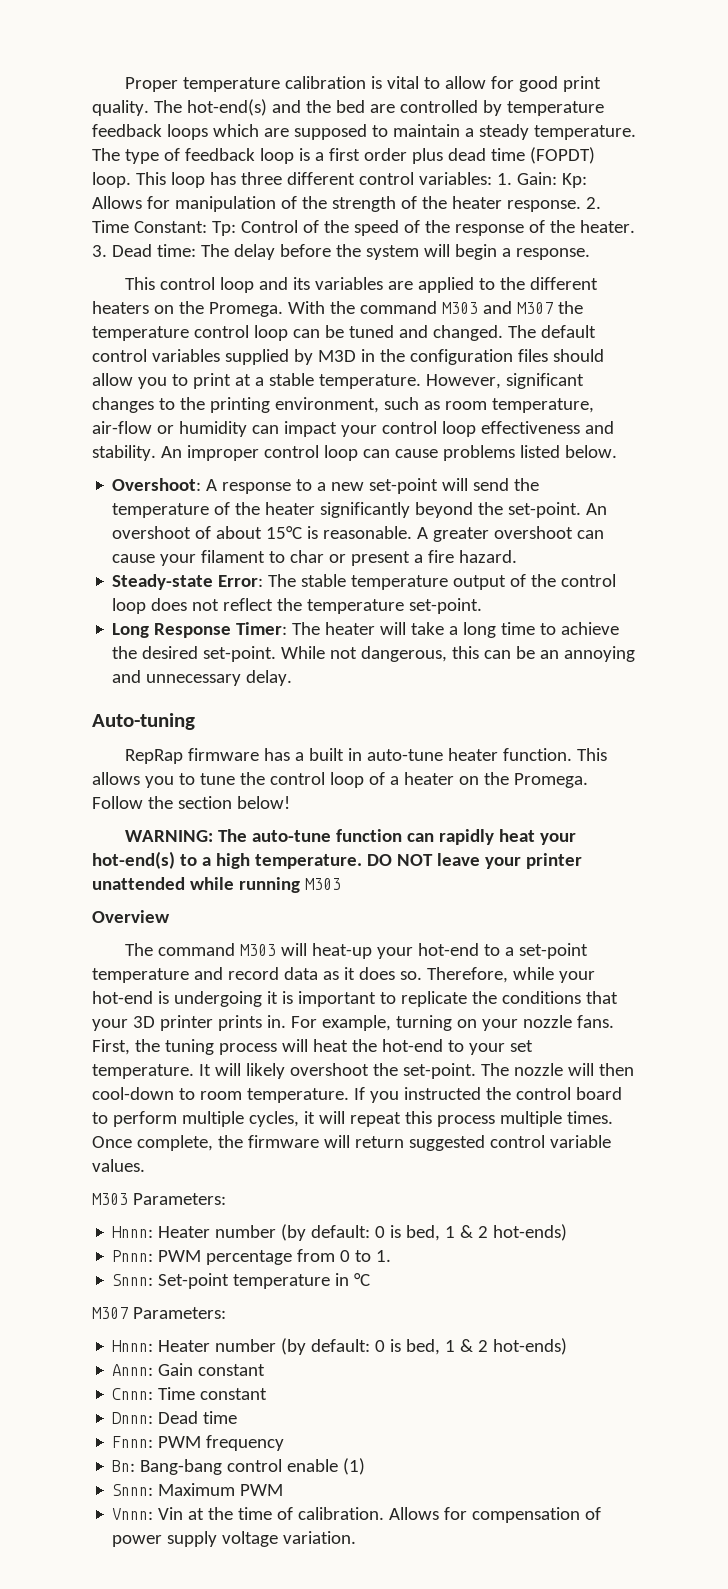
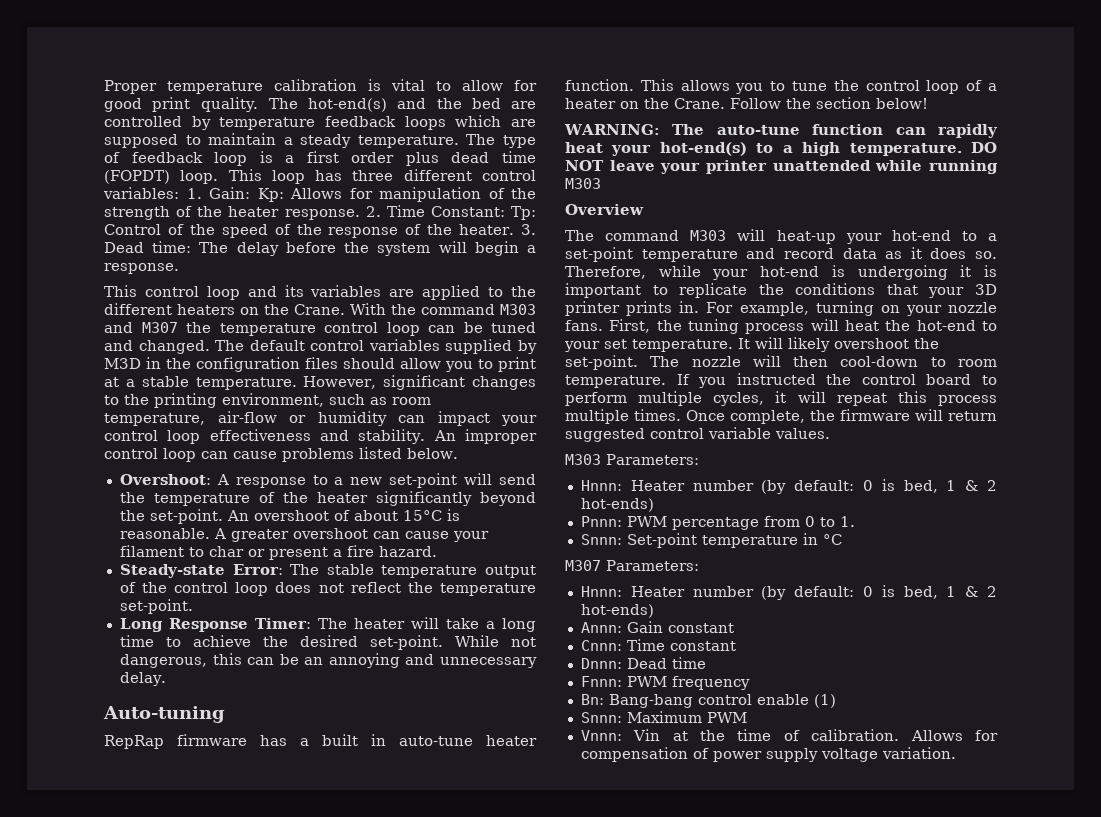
[208,302,283,317] Promega. -> [294,304,345,315] Crane.
[513,773,588,788] Promega. -> [674,98,725,109] Crane.

